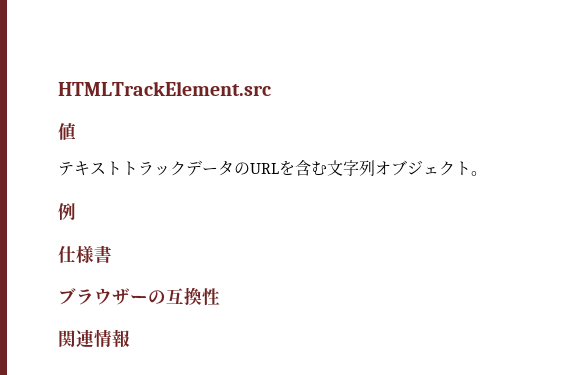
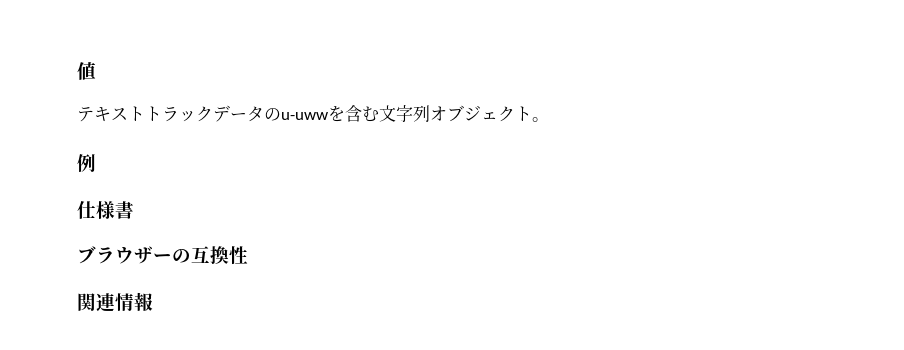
[58,81,271,96] HTMLTrackElement.src // -> (77, 71) none
[250,163,279,174] URL -> [281,112,328,120] u-uww

